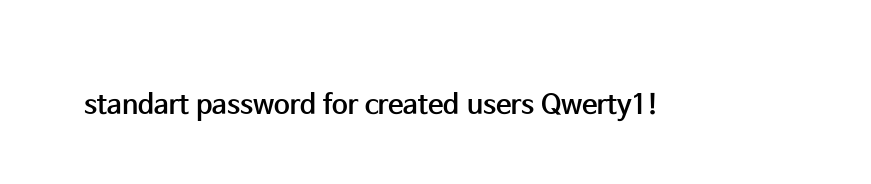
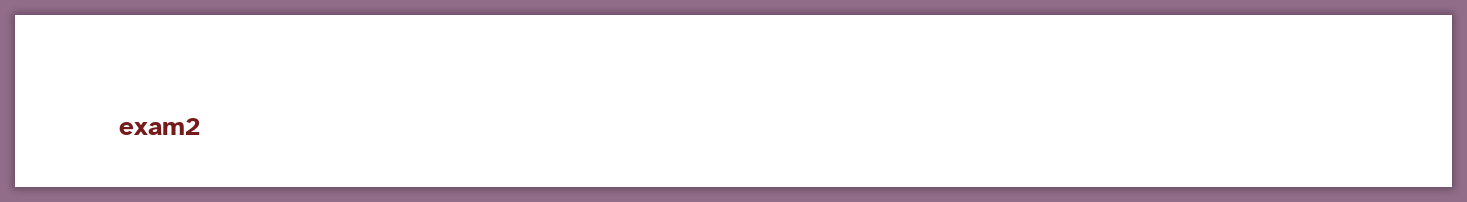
[84,92,659,122] standart password for created users Qwerty1! -> [119,118,200,135] exam2

